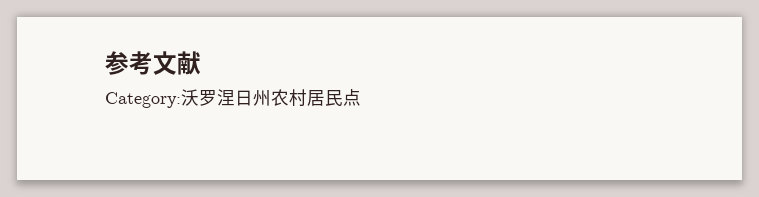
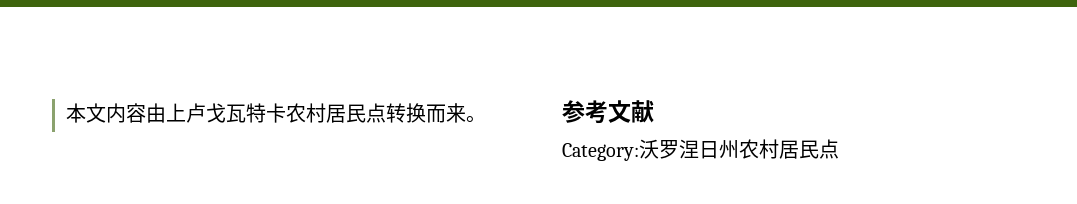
(105, 63) none -> [65,103,486,123] 本文内容由上卢戈瓦特卡农村居民点转换而来。 //

